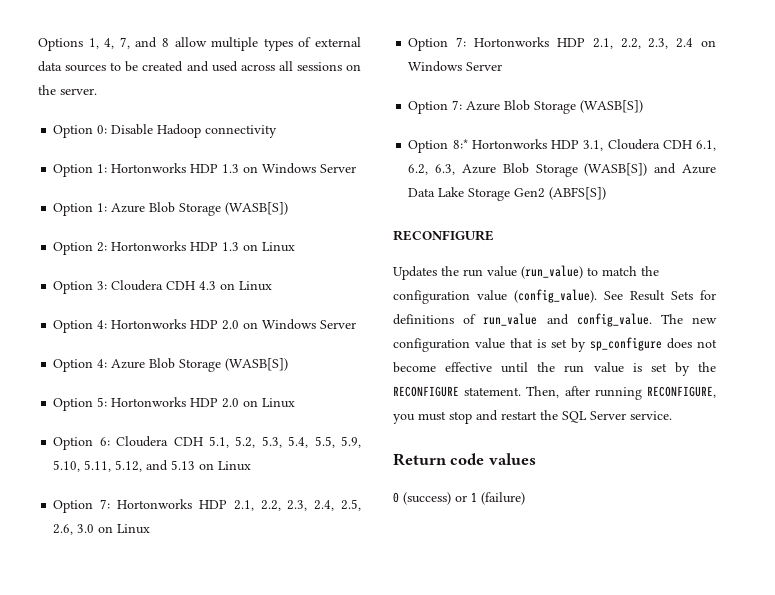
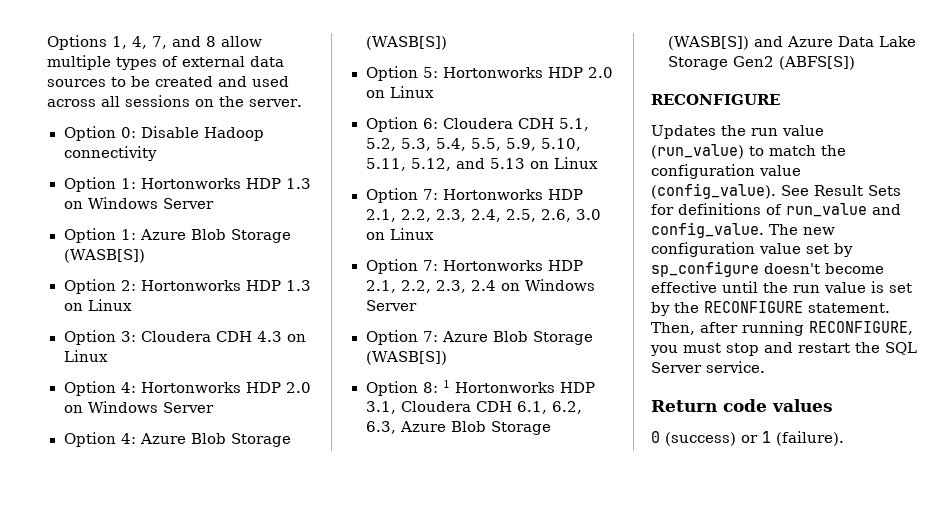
[452,139,468,149] 8:* -> [422,380,450,393] 8: 1
[510,338,546,348] that is -> (801, 248) none
[667,338,717,349] does not -> [764,263,820,274] doesn't
[481,492,525,505] (failure) -> [776,431,844,446] (failure).

